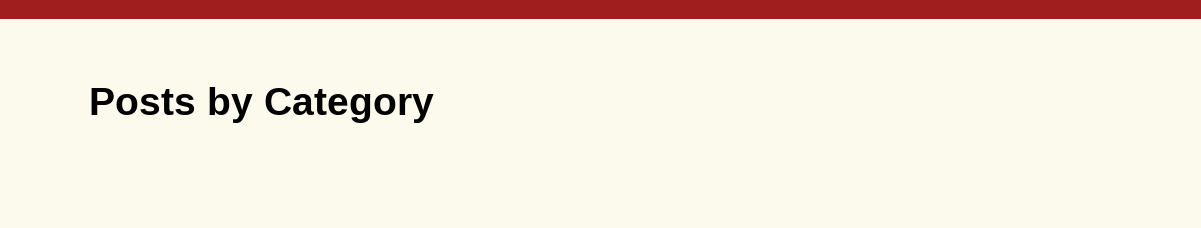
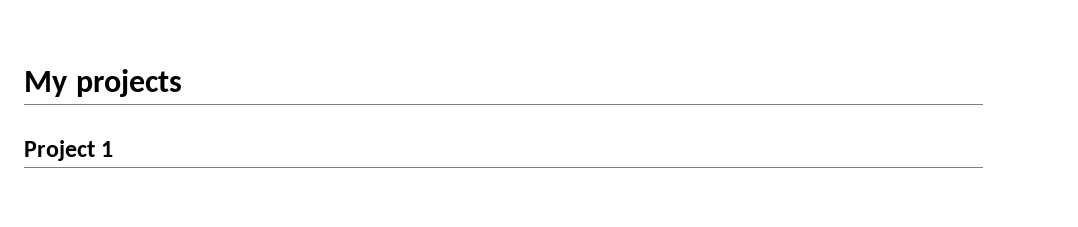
[89,87,434,123] Posts by Category -> [24,69,182,97] [24,140,114,161] My projects // Project 1

